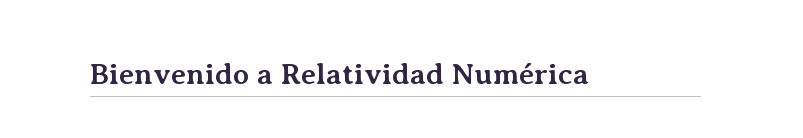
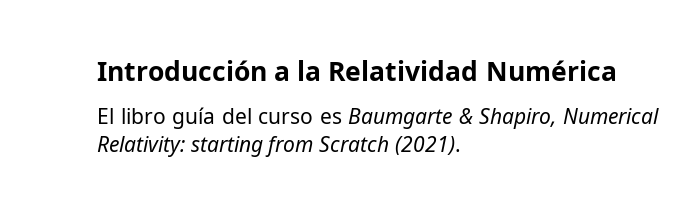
[90,63,273,84] Bienvenido a -> [97,60,322,81] Introducción a la
(589, 73) none -> [97,107,659,129] [97,136,461,157] // El libro guía del curso es Baumgarte & Shapiro, Numerical Relativity: starting from Scratch (2021).

